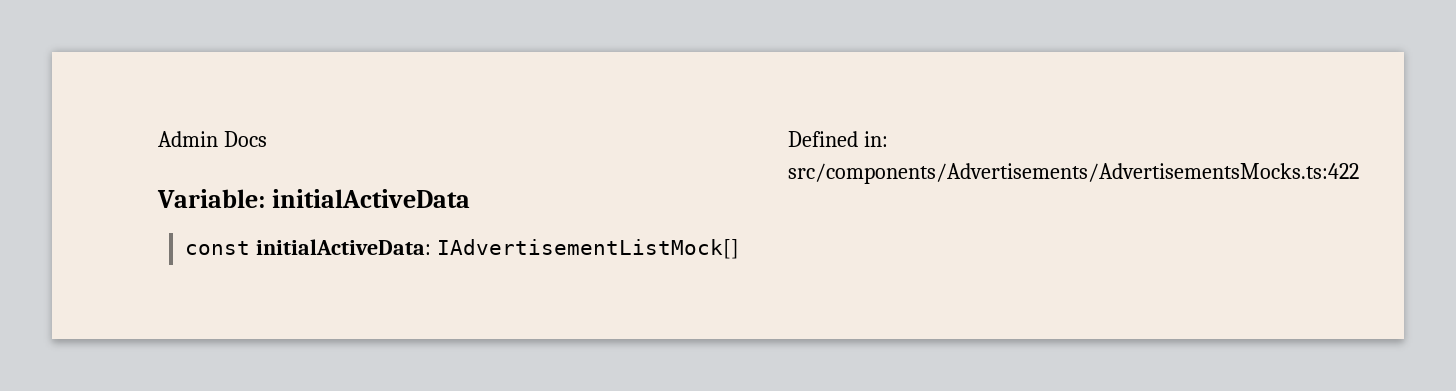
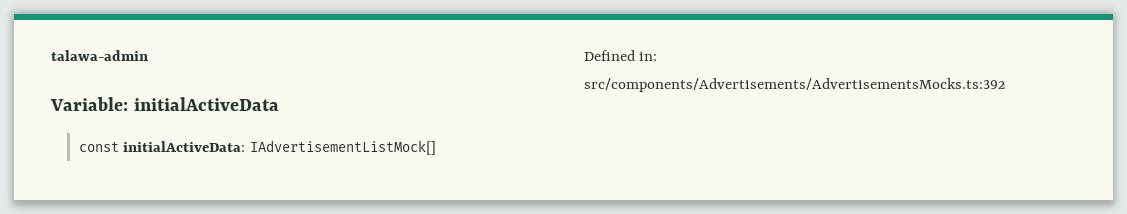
[158,131,267,147] Admin Docs -> [51,50,148,61] talawa-admin
[788,163,1359,184] src/components/Advertisements/AdvertisementsMocks.ts:422 -> [584,78,1005,92] src/components/Advertisements/AdvertisementsMocks.ts:392

